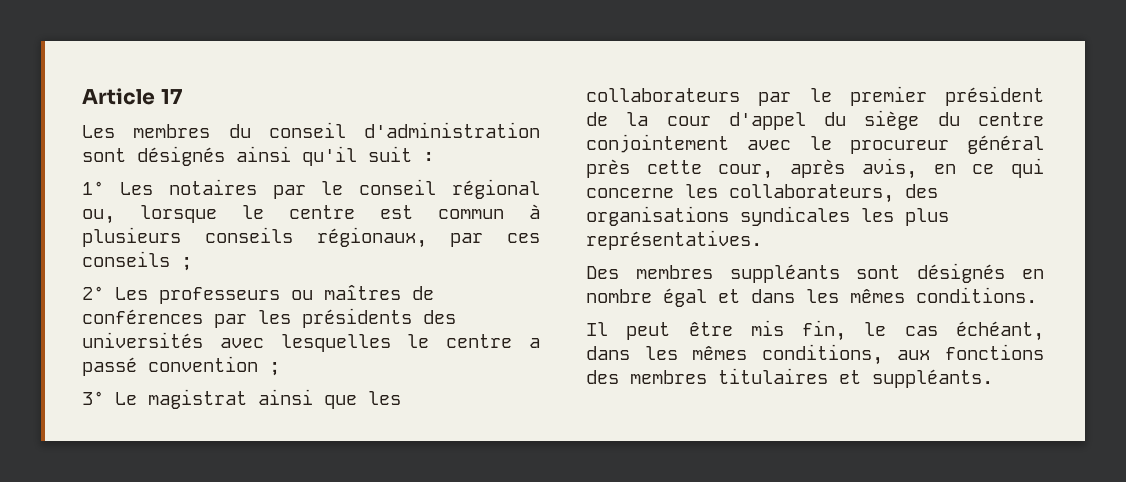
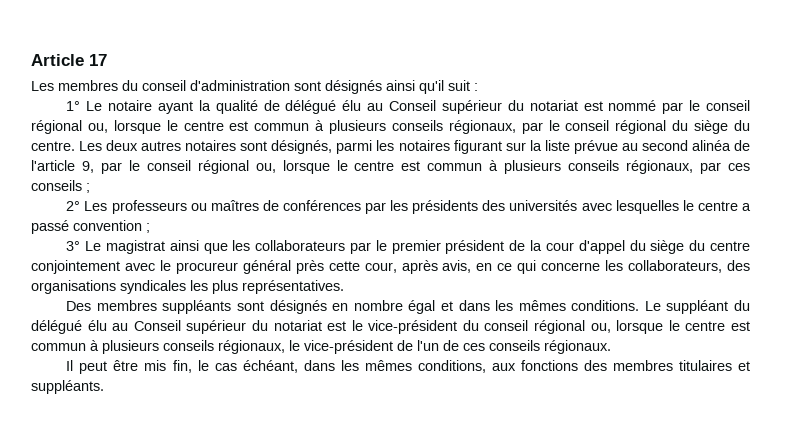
[119,179,257,195] Les notaires -> [86,100,750,114] [31,120,750,134] [31,140,750,154] [31,160,94,173] Le notaire ayant la qualité de délégué élu au Conseil supérieur du notariat est nommé par le conseil régional ou, lorsque le centre est commun à plusieurs conseils régionaux, par le conseil régional du siège du centre. Les deux autres notaires sont désignés, parmi les notaires figurant sur la liste prévue au second alinéa de l'article 9,
(1037, 295) none -> [644,300,750,314] [31,320,751,334] [31,340,611,354] Le suppléant du délégué élu au Conseil supérieur du notariat est le vice-président du conseil régional ou, lorsque le centre est commun à plusieurs conseils régionaux, le vice-président de l'un de ces conseils régionaux.

